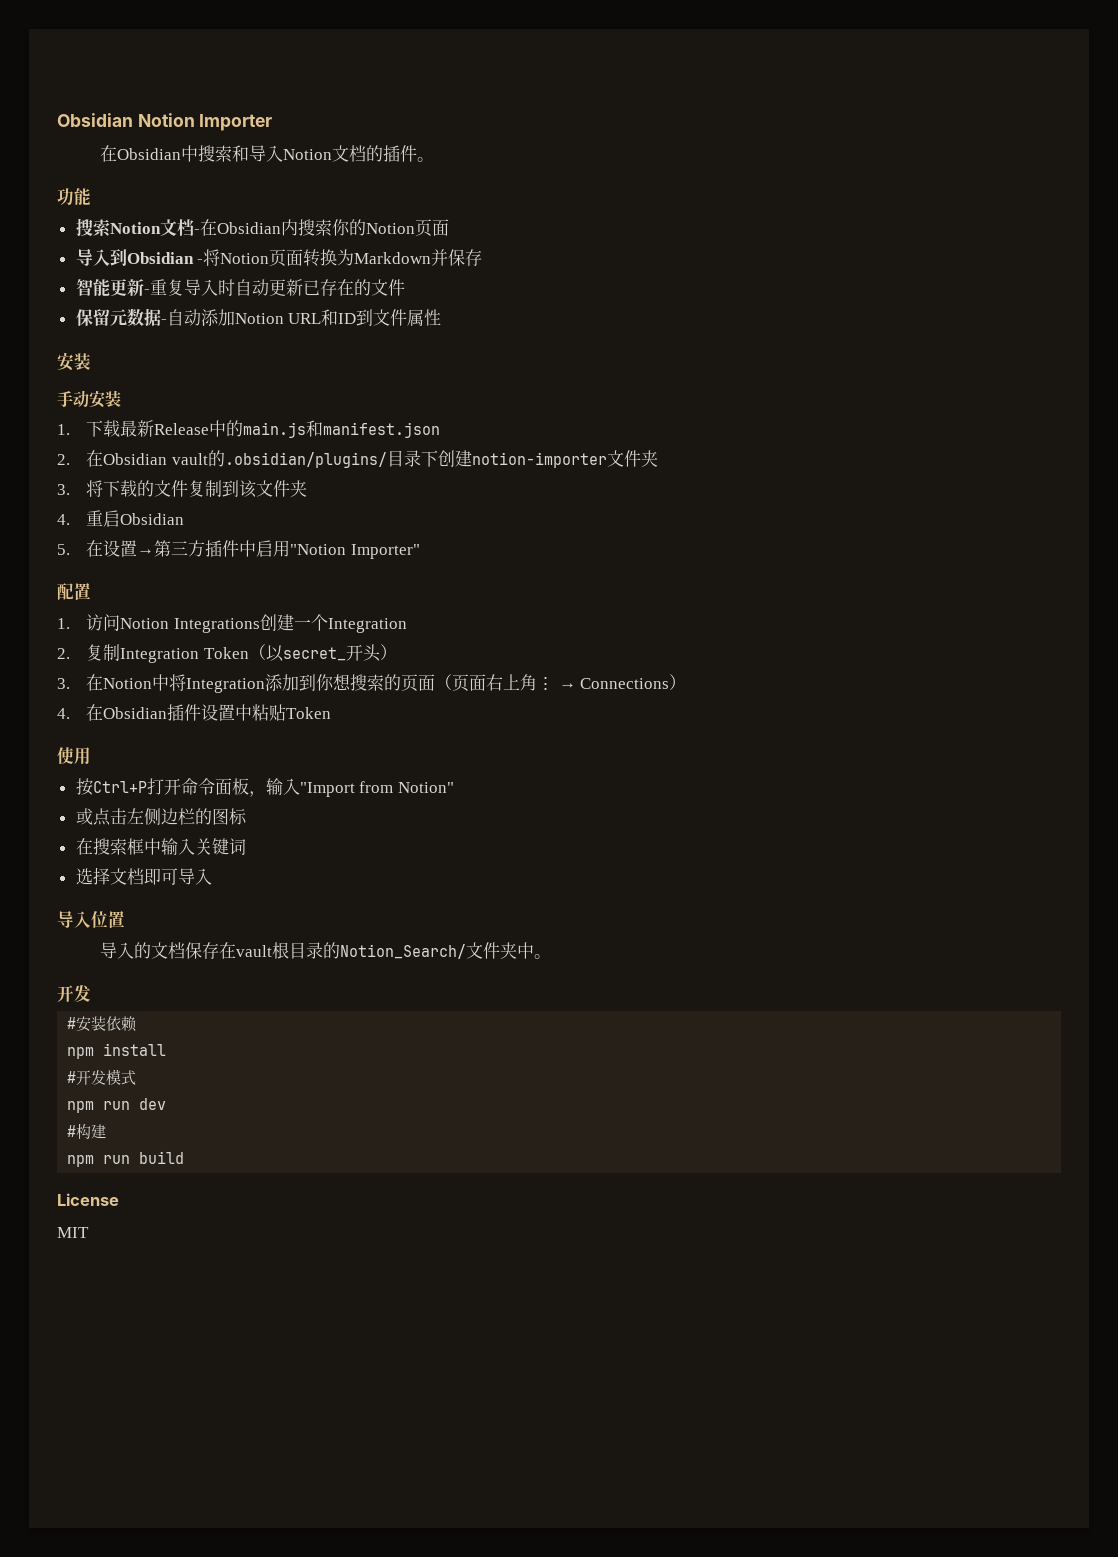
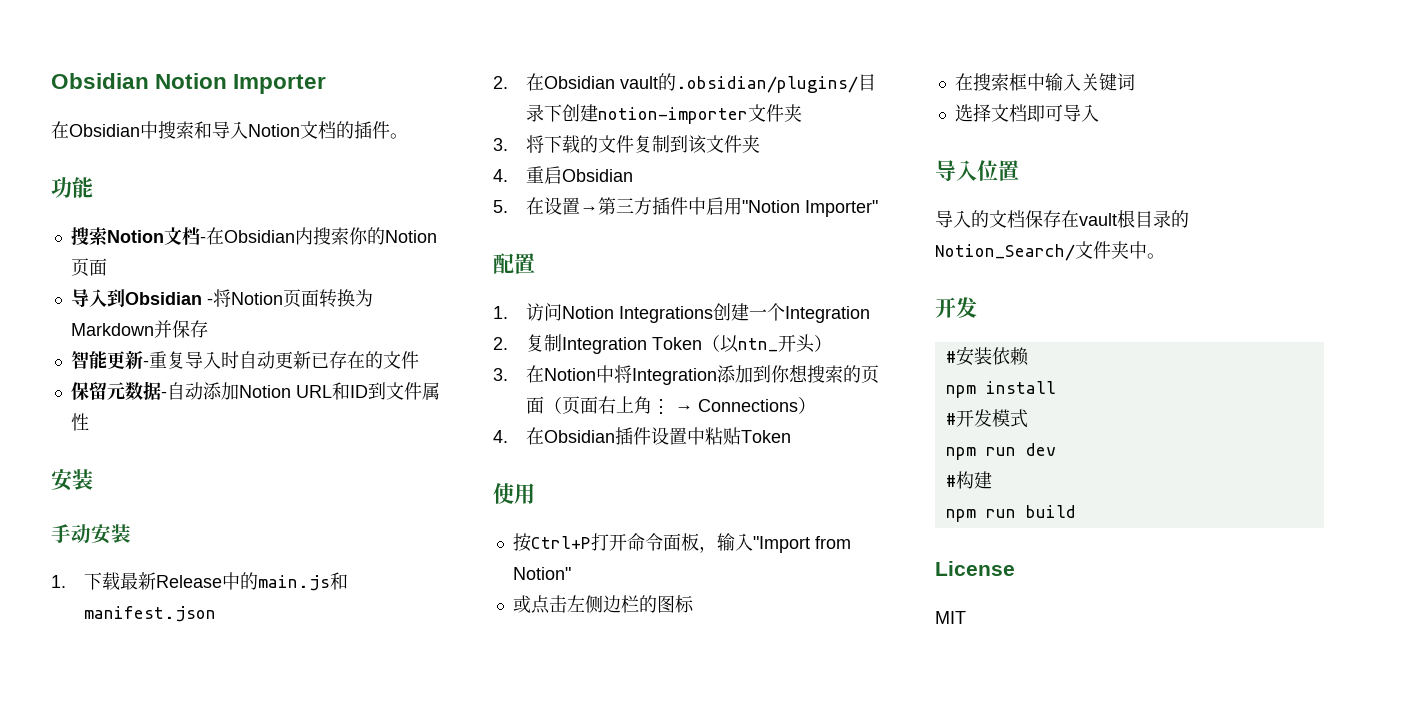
[282,647,346,661] secret_ -> [737,338,778,352] ntn_

